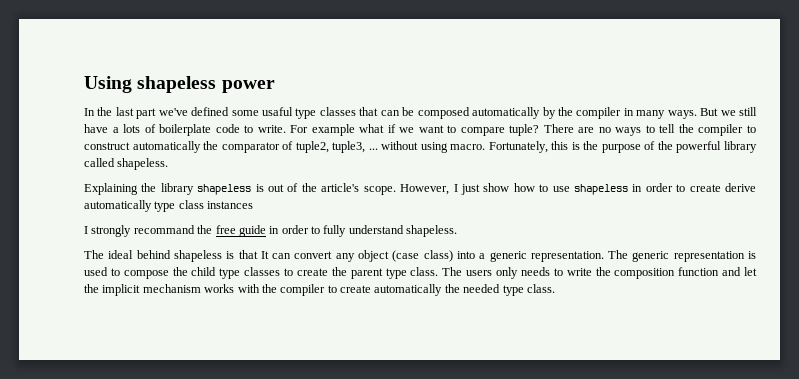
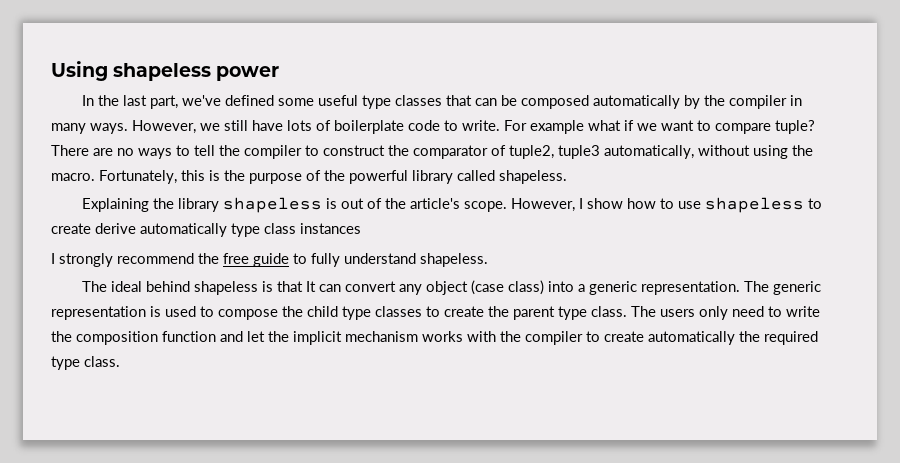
[136,108,157,119] part -> [150,95,179,109] part,
[262,107,294,116] usaful -> [318,95,359,106] useful
[700,108,719,116] But -> [132,120,196,134] However,
[112,127,119,133] a -> (283, 125) none
[132,141,201,153] automatically -> (385, 150) none
[332,141,378,153] tuple3, ... -> [558,145,694,159] tuple3 automatically,
(448, 147) none -> [792,145,813,156] the
[460,184,480,195] just -> (584, 203) none
[632,183,673,192] in order -> (805, 205) none
[133,225,195,234] recommand -> [117,253,194,264] recommend
[269,225,309,234] in order -> (289, 260) none
[520,267,550,276] needs -> [732,306,764,317] need
[463,284,501,293] needed -> [764,331,818,345] required

